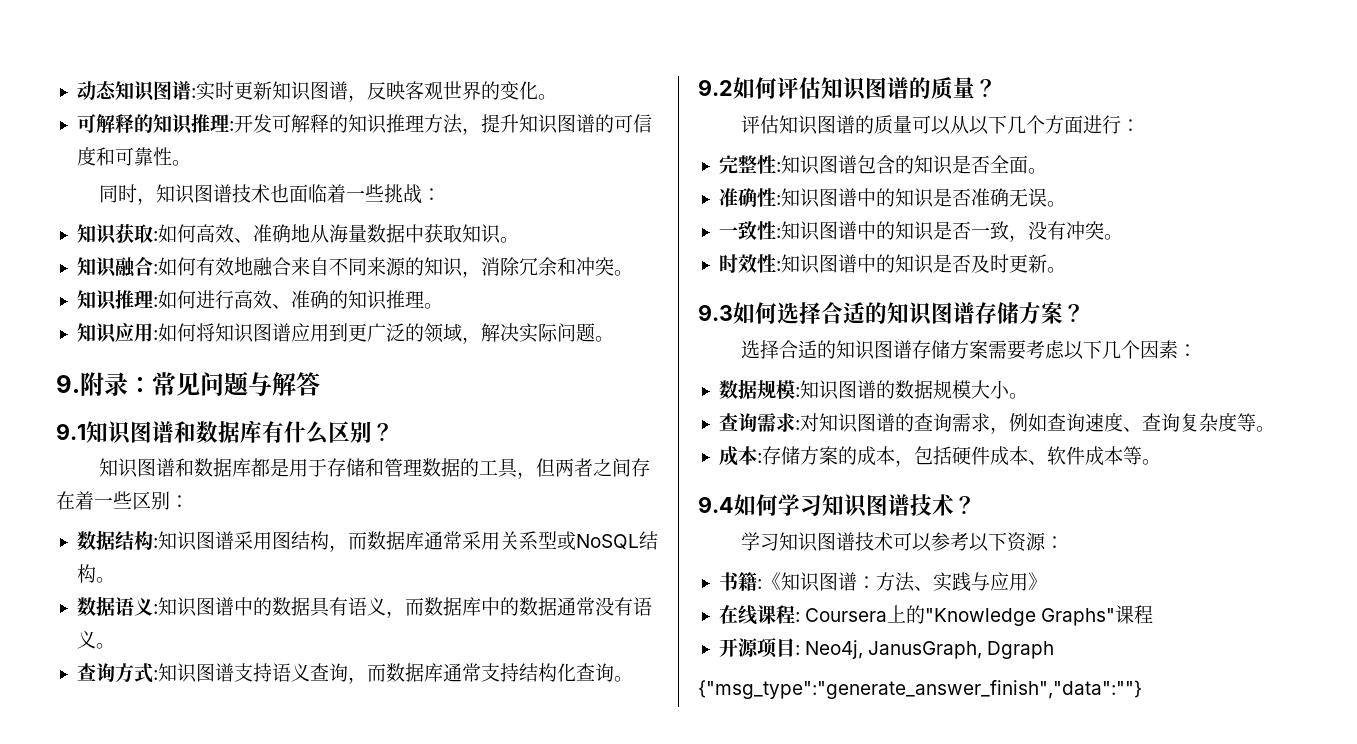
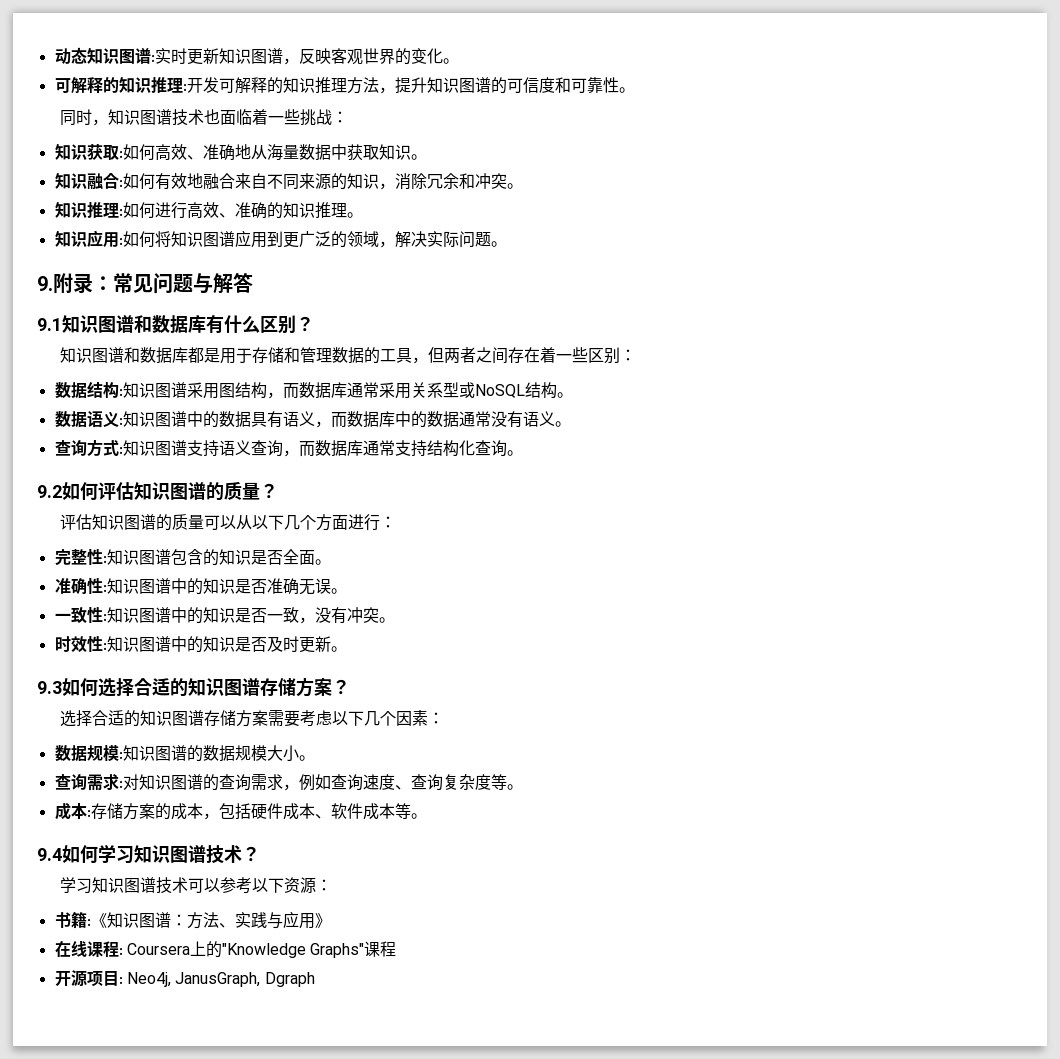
[698,680,1142,699] // {"msg_type":"generate_answer_finish","data":""} -> (315, 979) none

